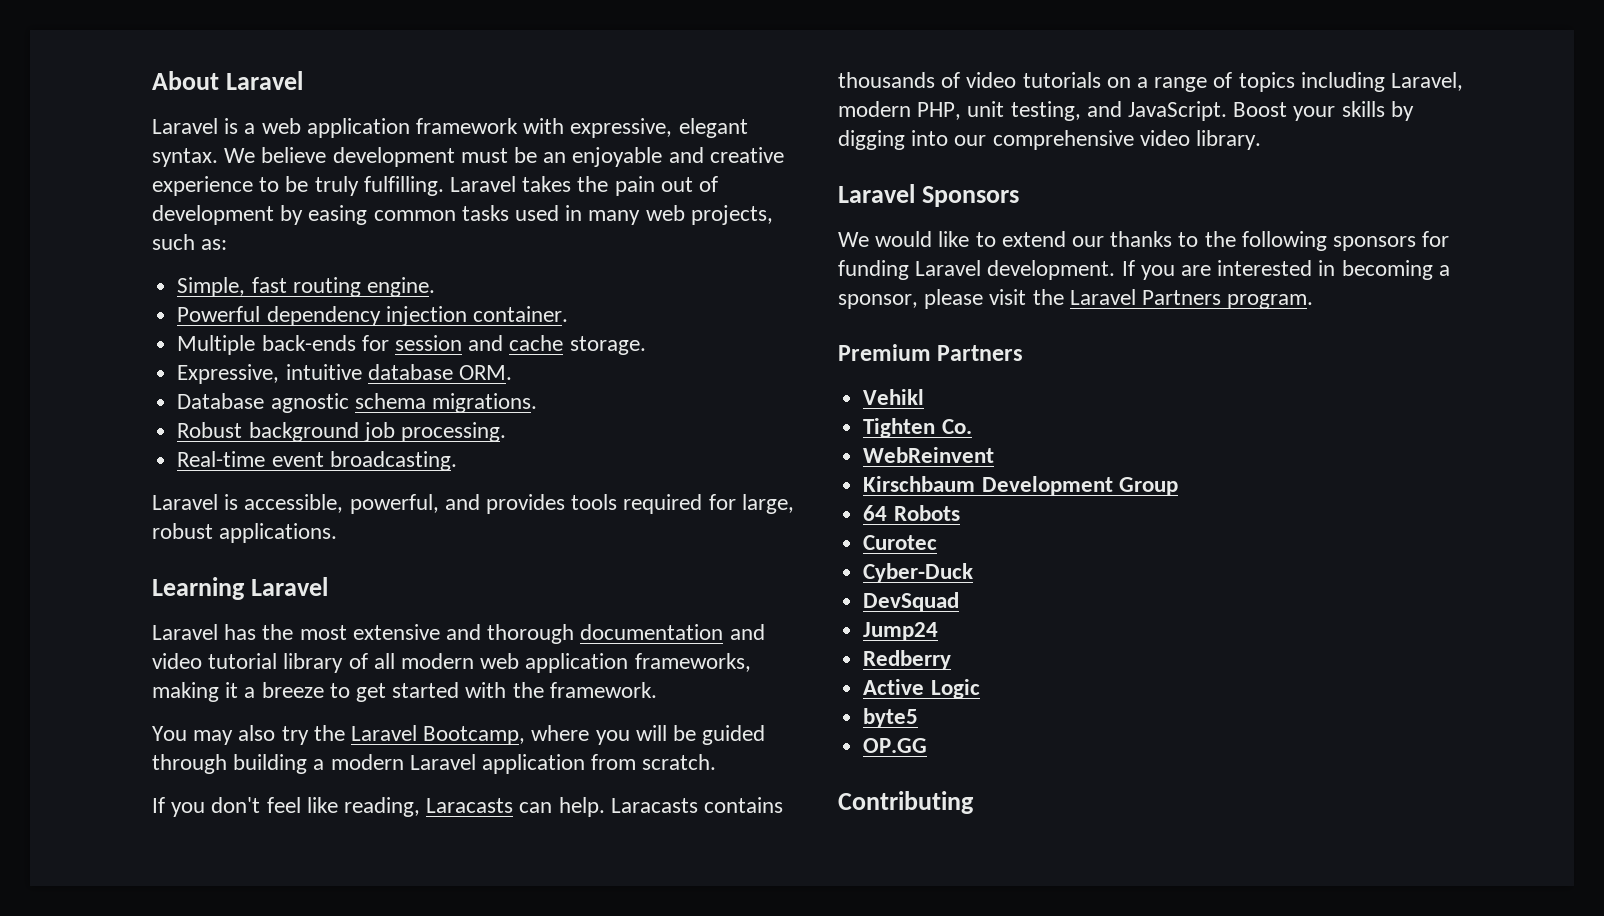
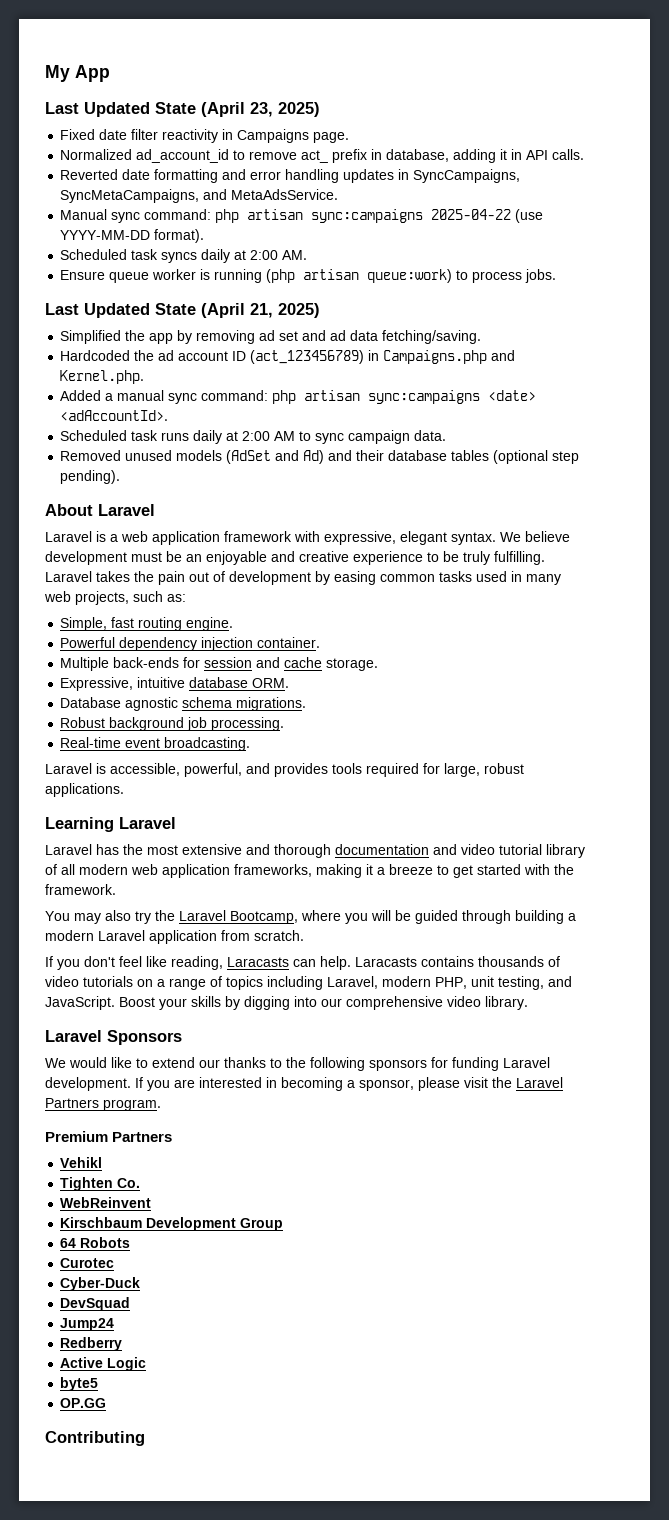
(152, 80) none -> [45,65,110,82] [45,102,320,117] [60,129,350,143] [60,149,585,163] [60,169,521,183] [60,189,339,203] [60,209,544,223] [60,229,205,243] [60,249,308,263] [60,269,557,283] [45,303,320,318] [60,330,482,344] [60,350,516,364] [60,370,145,384] [60,390,537,404] [60,410,169,421] [60,430,447,444] [60,450,580,464] [60,470,121,484] My App // Last Updated State (April 23, 2025) // Fixed date filter reactivity in Campaigns page. // Normalized ad_account_id to remove act_ prefix in database, adding it in API calls. // Reverted date formatting and error handling updates in SyncCampaigns, SyncMetaCampaigns, and MetaAdsService. // Manual sync command: php artisan sync:campaigns 2025-04-22 (use YYYY-MM-DD format). // Scheduled task syncs daily at 2:00 AM. // Ensure queue worker is running (php artisan queue:work) to process jobs. // Last Updated State (April 21, 2025) // Simplified the app by removing ad set and ad data fetching/saving. // Hardcoded the ad account ID (act_123456789) in Campaigns.php and Kernel.php. // Added a manual sync command: php artisan sync:campaigns <date> <adAccountId>. // Scheduled task runs daily at 2:00 AM to sync campaign data. // Removed unused models (AdSet and Ad) and their database tables (optional step pending). //

